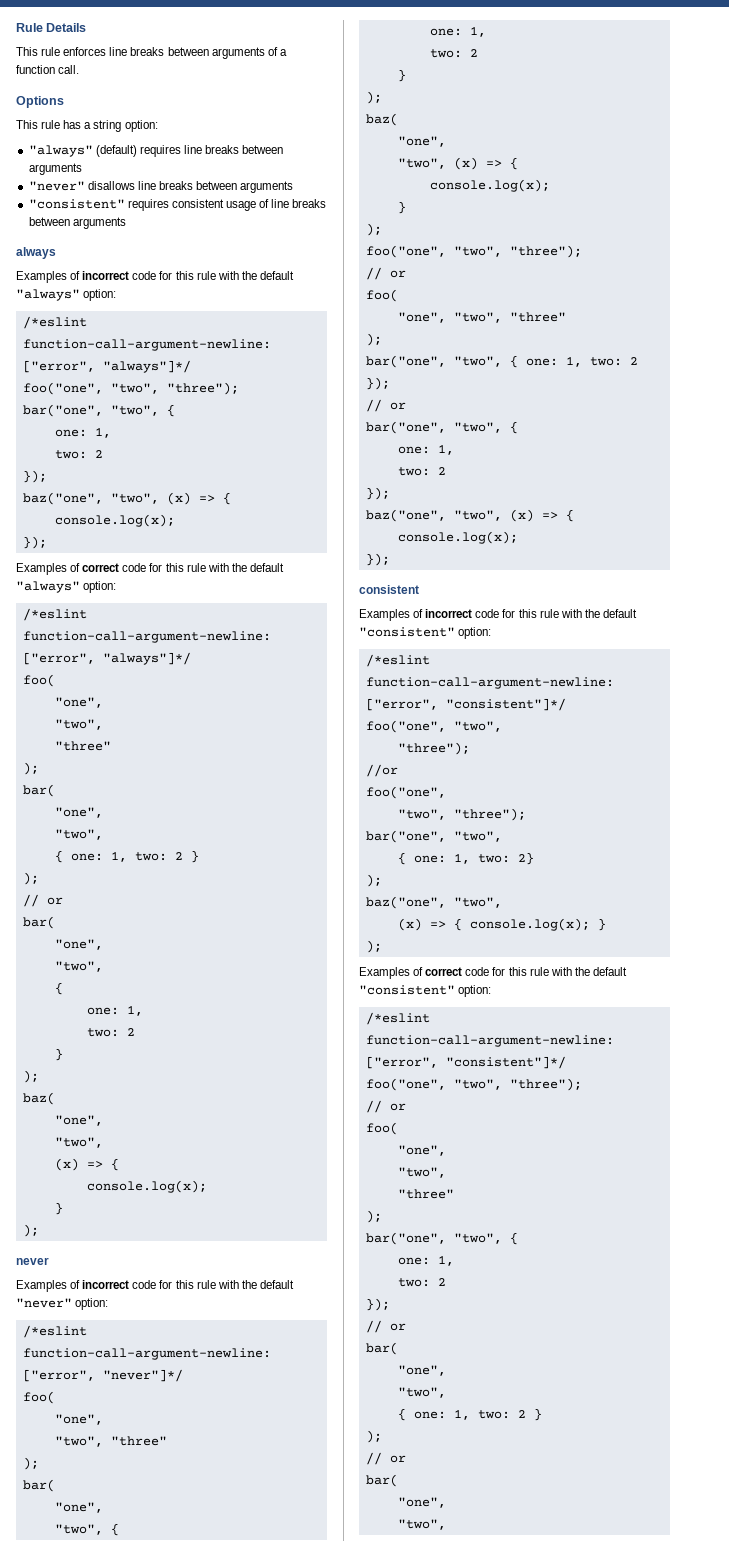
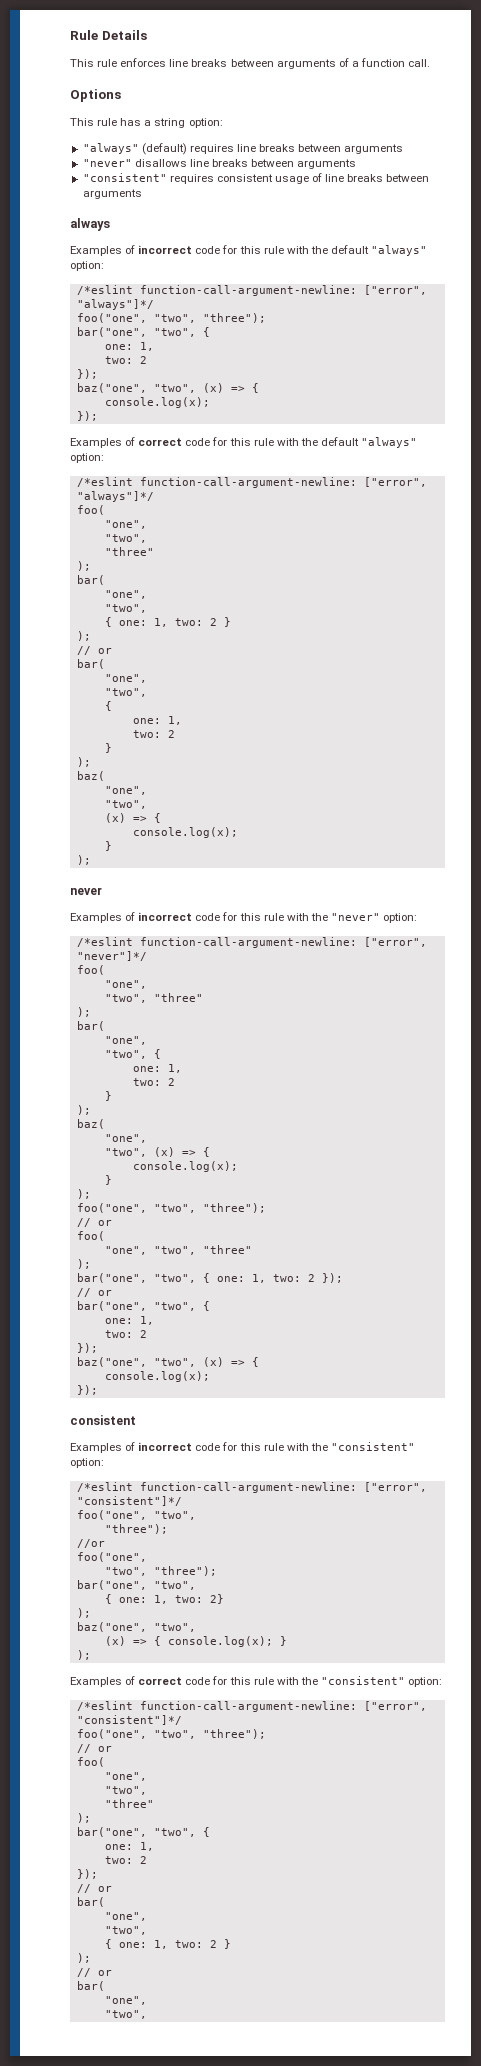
[259,1280,294,1289] default -> (328, 917) none
[602,609,637,618] default -> (328, 1447) none
[592,967,627,976] default -> (318, 1681) none

